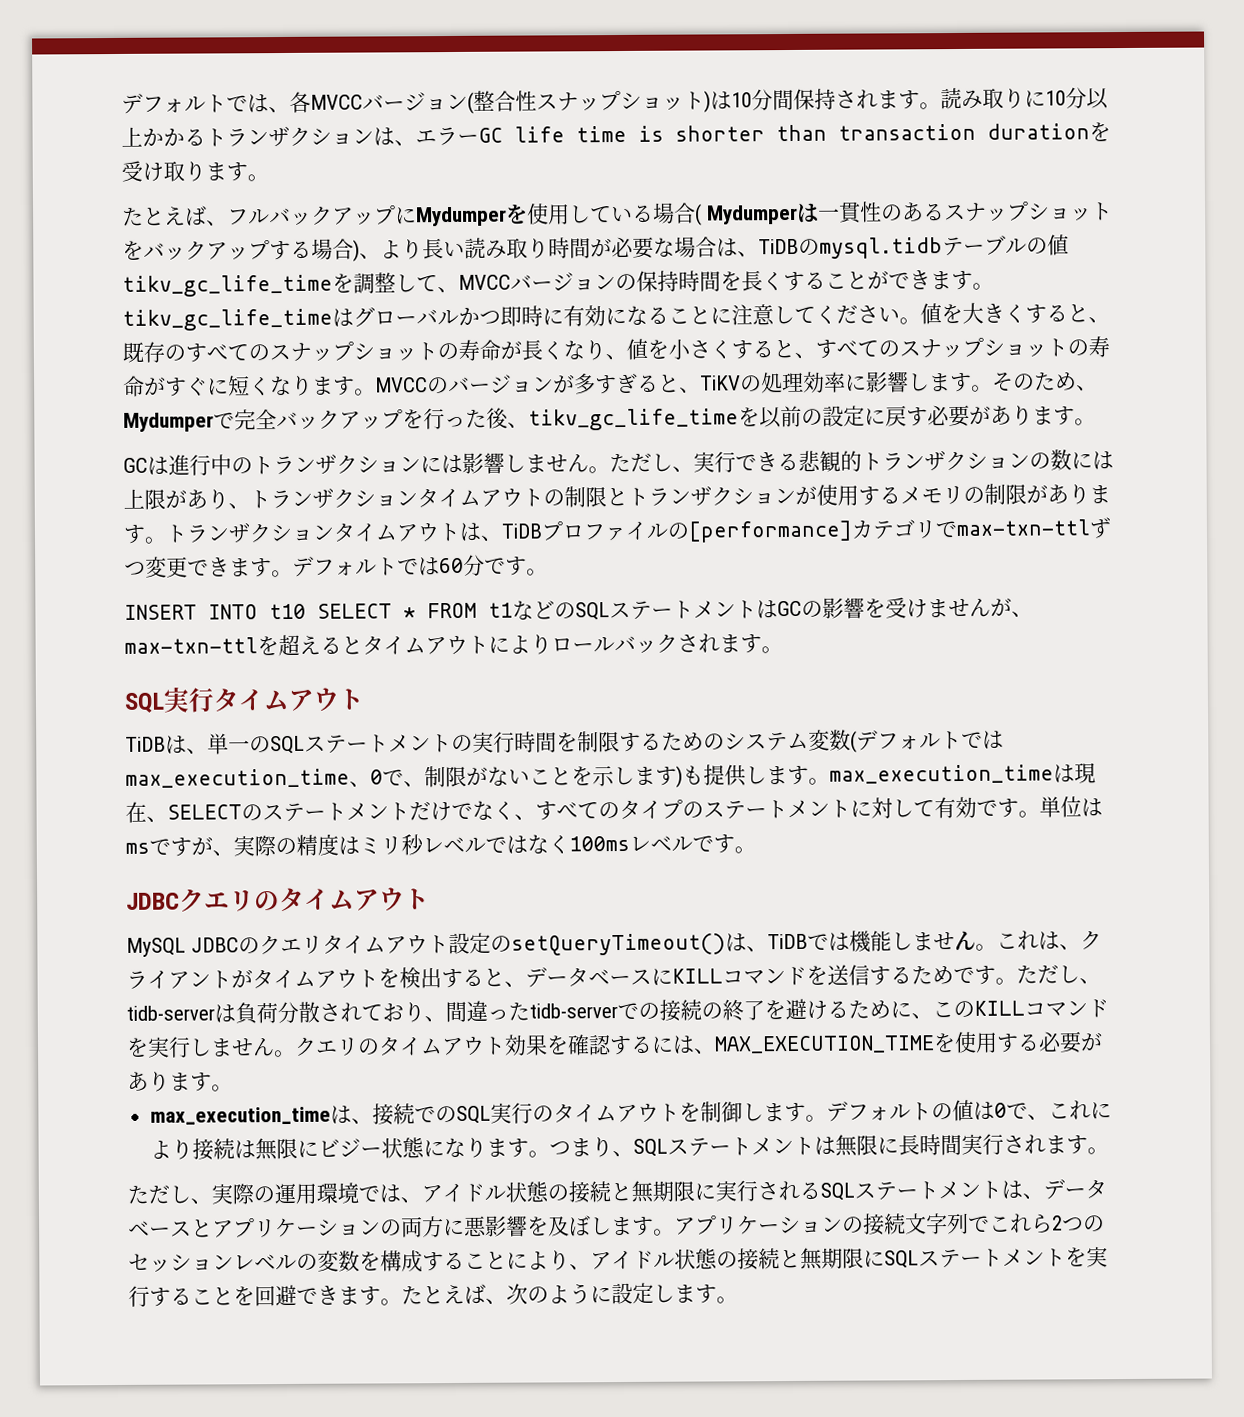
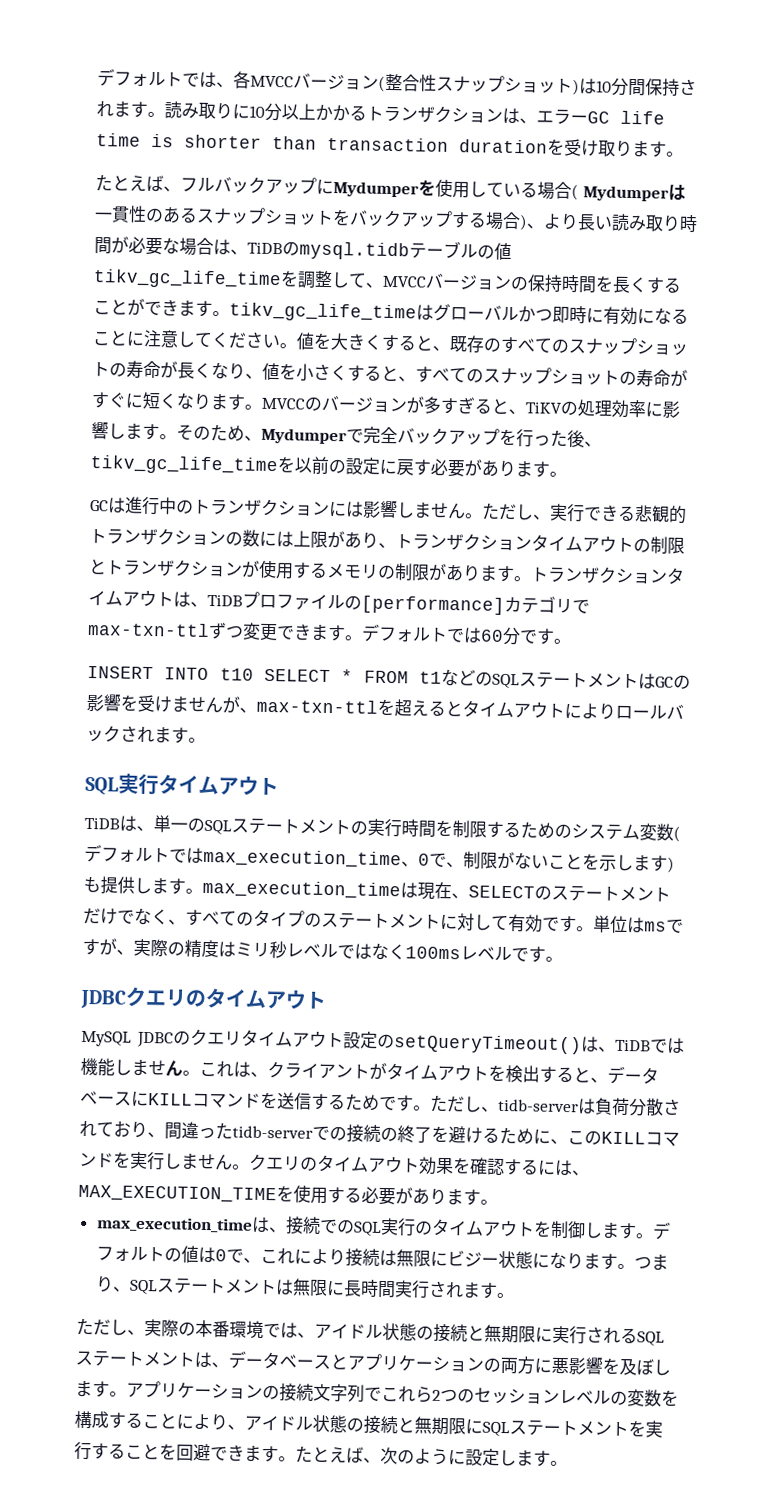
[274,1182,317,1205] 運用 -> [195,1319,230,1338] 本番

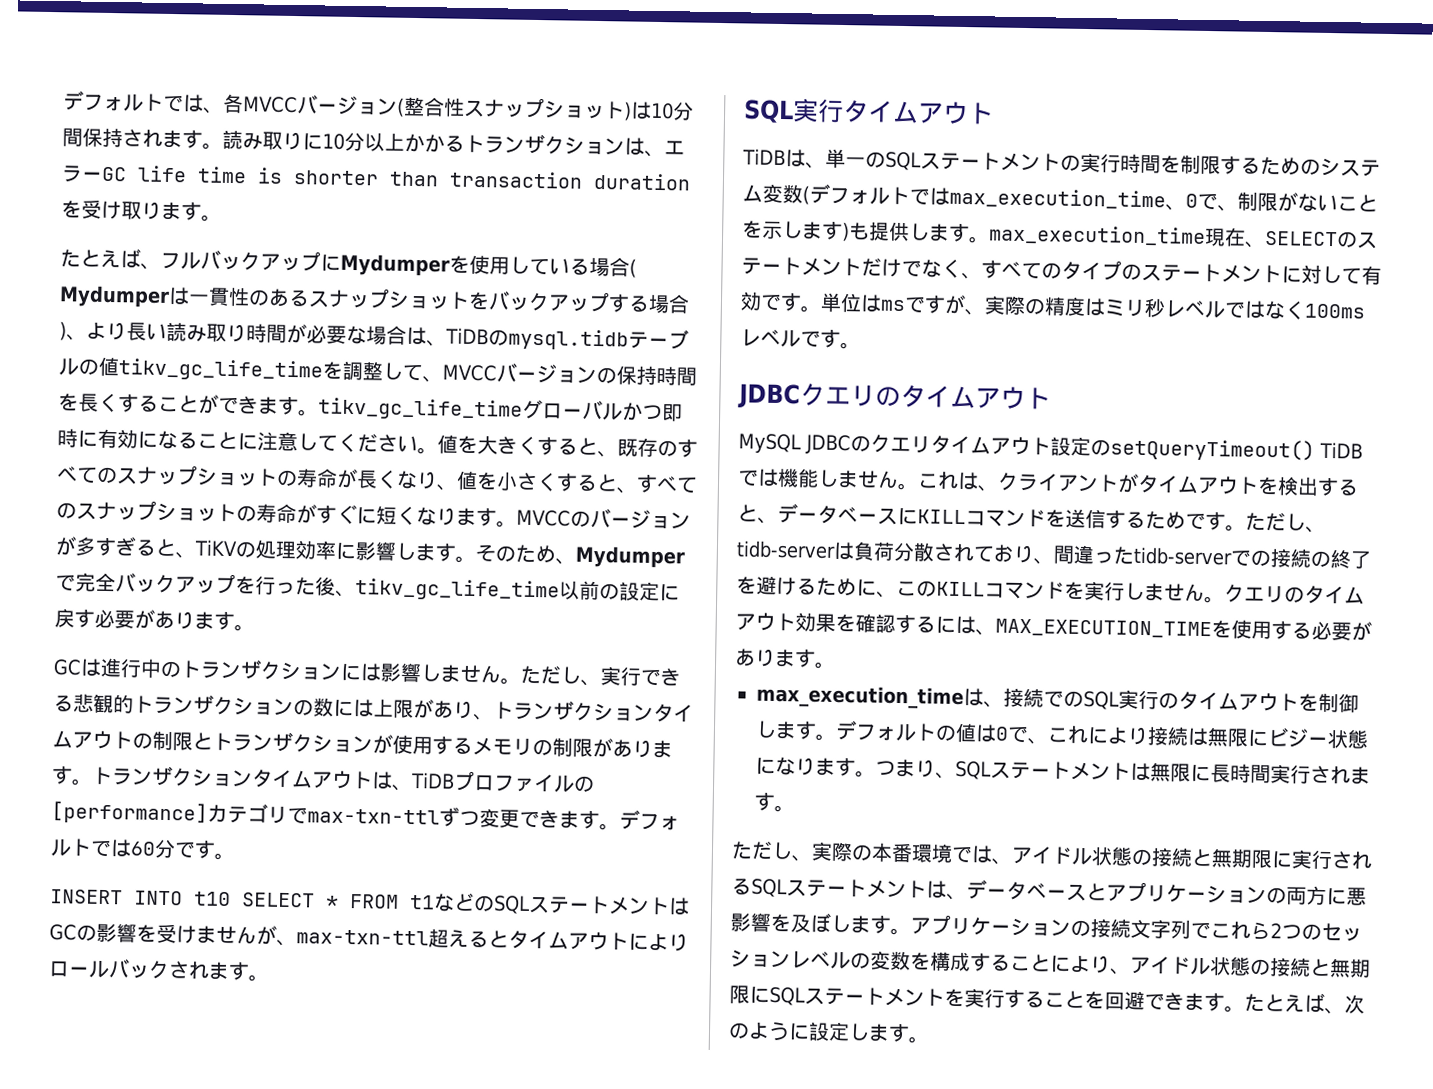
[416,304,434,321] は -> (523, 409) none
[277,456,295,473] を -> (560, 590) none
[377,698,395,716] を -> (429, 937) none
[400,882,418,899] は -> (1206, 235) none
[581,1036,616,1053] は、 -> (1315, 449) none

